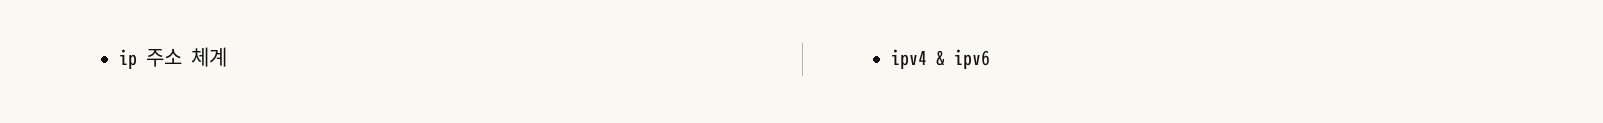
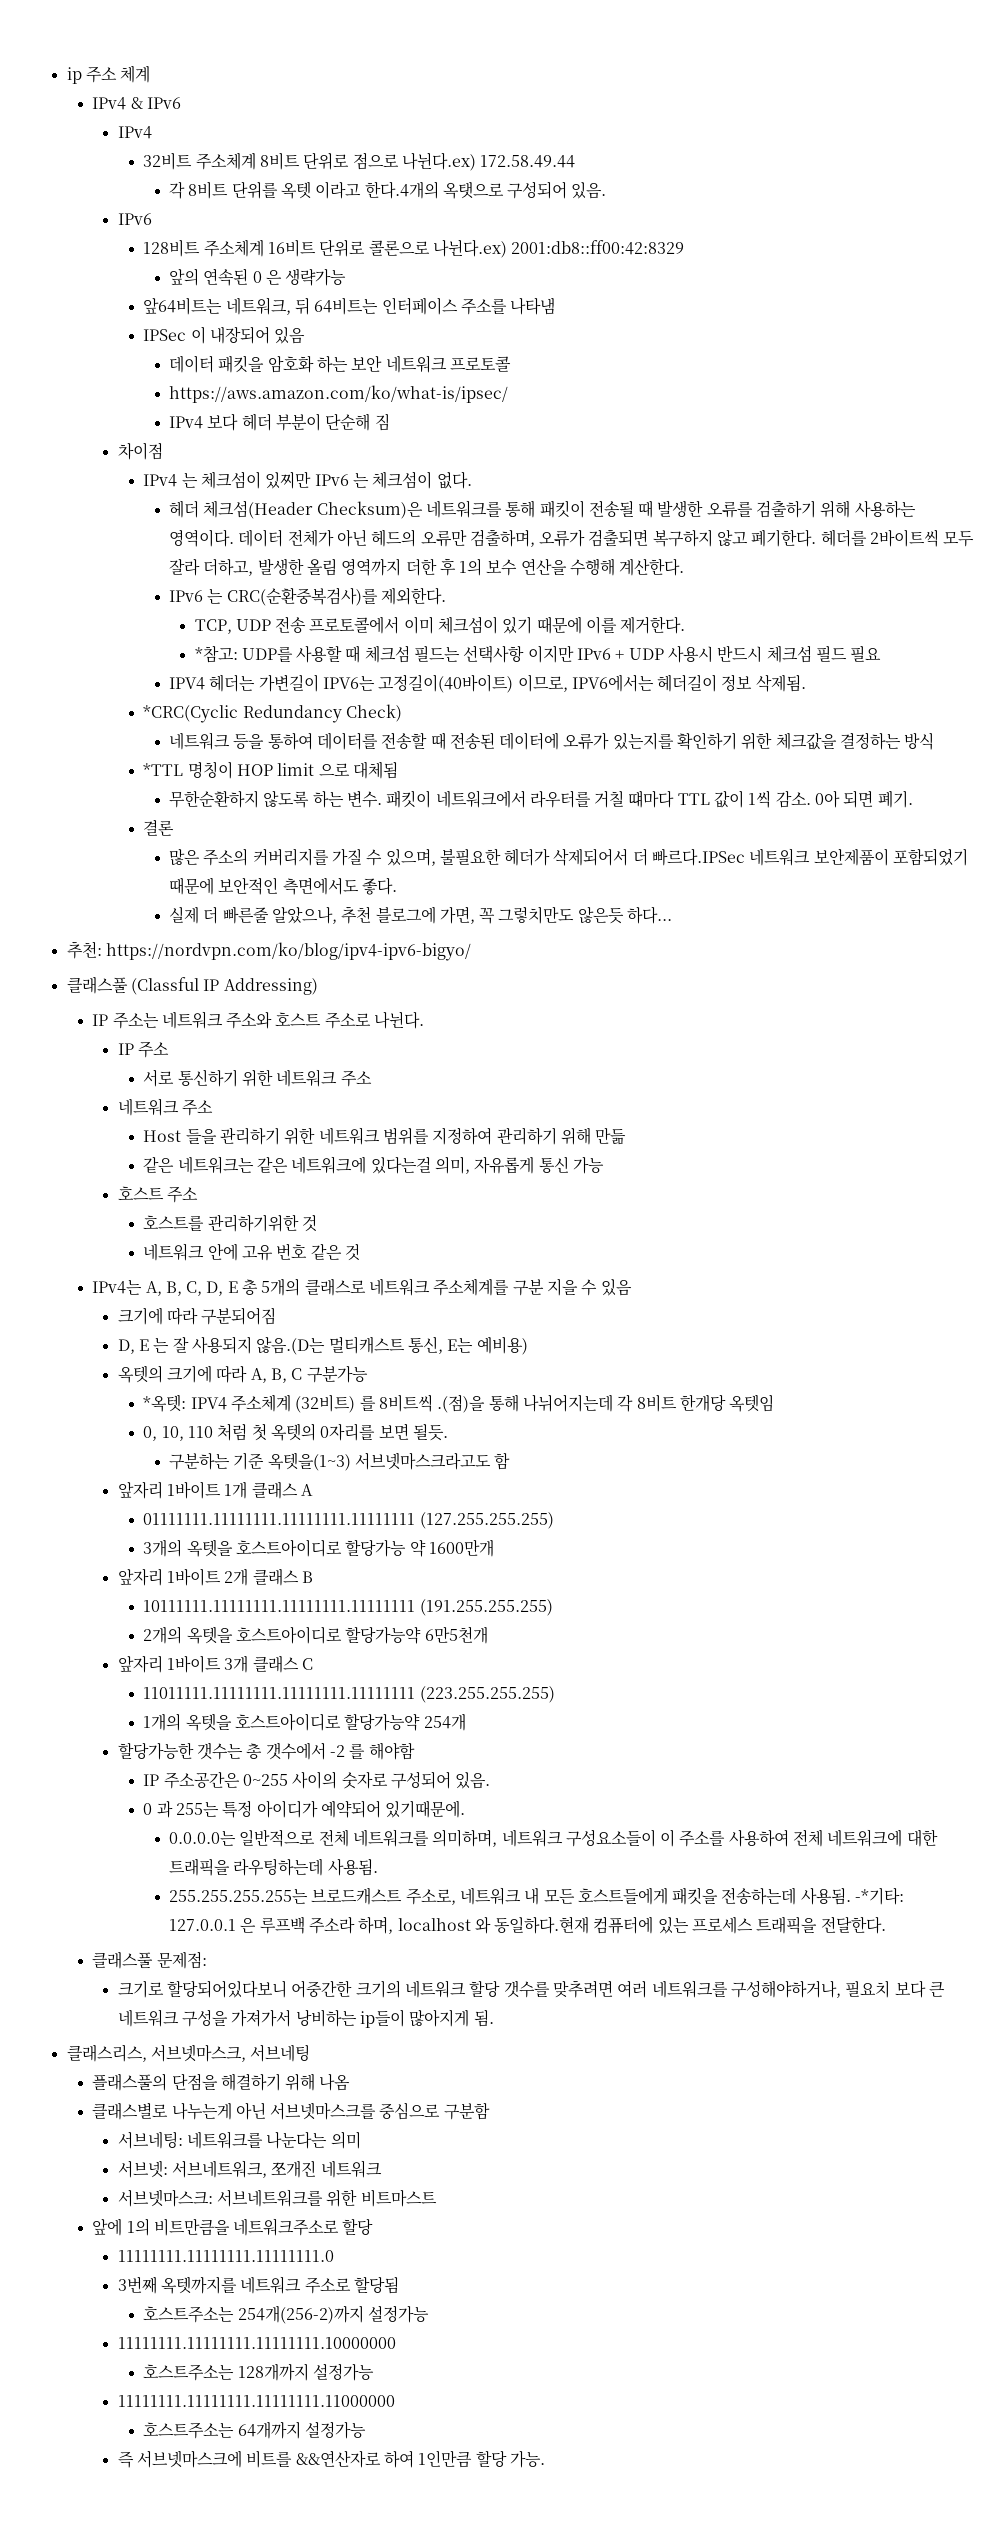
[891,49,991,69] ipv4 & ipv6 -> [92,97,181,110] [117,126,152,139] [143,152,576,171] [168,181,607,199] [117,213,152,225] [143,239,685,258] [168,268,347,286] [143,297,556,315] [143,326,306,344] [168,355,511,373] [168,385,508,403] [168,413,390,431] [117,442,163,460] [143,471,472,489] [168,500,916,519] [168,529,975,547] [168,558,685,576] [168,587,446,606] [194,616,686,634] [194,645,882,663] [168,674,806,693] [143,704,402,723] [168,732,935,750] [143,761,398,779] [168,790,913,808] [143,819,175,836] [168,848,969,866] [168,877,397,895] [168,906,673,924] [66,941,471,961] [66,976,318,995] [92,1011,425,1029] [117,1042,170,1058] [143,1069,372,1087] [117,1098,214,1116] [143,1127,627,1145] [143,1156,604,1174] [117,1186,199,1203] [143,1214,317,1232] [143,1243,360,1261] [92,1278,632,1296] [117,1307,277,1325] [117,1336,528,1355] [117,1365,368,1383] [143,1394,775,1413] [143,1423,448,1441] [168,1452,511,1471] [117,1481,314,1499] [143,1512,554,1529] [143,1539,494,1557] [117,1568,314,1586] [143,1599,553,1616] [143,1626,488,1644] [117,1655,314,1673] [143,1686,555,1703] [143,1713,466,1731] [117,1742,415,1760] [143,1771,491,1789] [143,1800,466,1818] [168,1829,938,1847] [168,1858,378,1876] [168,1887,905,1905] [168,1916,886,1934] [92,1951,207,1969] [117,1980,945,1998] [117,2009,494,2028] [66,2044,311,2062] [92,2073,351,2091] [92,2102,490,2120] [117,2131,361,2149] [117,2160,382,2178] [117,2189,437,2207] [92,2218,374,2236] [117,2250,334,2262] [117,2276,400,2294] [143,2305,429,2324] [117,2337,396,2349] [143,2363,374,2381] [117,2395,395,2407] [143,2421,366,2439] [117,2450,545,2468] IPv4 & IPv6 // IPv4 // 32비트 주소체계 8비트 단위로 점으로 나뉜다.ex) 172.58.49.44 // 각 8비트 단위를 옥텟 이라고 한다.4개의 옥탯으로 구성되어 있음. // IPv6 // 128비트 주소체계 16비트 단위로 콜론으로 나뉜다.ex) 2001:db8::ff00:42:8329 // 앞의 연속된 0 은 생략가능 // 앞64비트는 네트워크, 뒤 64비트는 인터페이스 주소를 나타냄 // IPSec 이 내장되어 있음 // 데이터 패킷을 암호화 하는 보안 네트워크 프로토콜 // https://aws.amazon.com/ko/what-is/ipsec/ // IPv4 보다 헤더 부분이 단순해 짐 // 차이점 // IPv4 는 체크섬이 있찌만 IPv6 는 체크섬이 없다. // 헤더 체크섬(Header Checksum)은 네트워크를 통해 패킷이 전송될 때 발생한 오류를 검출하기 위해 사용하는 영역이다. 데이터 전체가 아닌 헤드의 오류만 검출하며, 오류가 검출되면 복구하지 않고 폐기한다. 헤더를 2바이트씩 모두 잘라 더하고, 발생한 올림 영역까지 더한 후 1의 보수 연산을 수행해 계산한다. // IPv6 는 CRC(순환중복검사)를 제외한다. // TCP, UDP 전송 프로토콜에서 이미 체크섬이 있기 때문에 이를 제거한다. // *참고: UDP를 사용할 때 체크섬 필드는 선택사항 이지만 IPv6 + UDP 사용시 반드시 체크섬 필드 필요 // IPV4 헤더는 가변길이 IPV6는 고정길이(40바이트) 이므로, IPV6에서는 헤더길이 정보 삭제됨. // *CRC(Cyclic Redundancy Check) // 네트워크 등을 통하여 데이터를 전송할 때 전송된 데이터에 오류가 있는지를 확인하기 위한 체크값을 결정하는 방식 // *TTL 명칭이 HOP limit 으로 대체됨 // 무한순환하지 않도록 하는 변수. 패킷이 네트워크에서 라우터를 거칠 떄마다 TTL 값이 1씩 감소. 0아 되면 폐기. // 결론 // 많은 주소의 커버리지를 가질 수 있으며, 불필요한 헤더가 삭제되어서 더 빠르다.IPSec 네트워크 보안제품이 포함되었기 때문에 보안적인 측면에서도 좋다. // 실제 더 빠른줄 알았으나, 추천 블로그에 가면, 꼭 그렇치만도 않은듯 하다... // 추천: https://nordvpn.com/ko/blog/ipv4-ipv6-bigyo/ // 클래스풀 (Classful IP Addressing) // IP 주소는 네트워크 주소와 호스트 주소로 나뉜다. // IP 주소 // 서로 통신하기 위한 네트워크 주소 // 네트워크 주소 // Host 들을 관리하기 위한 네트워크 범위를 지정하여 관리하기 위해 만듦 // 같은 네트워크는 같은 네트워크에 있다는걸 의미, 자유롭게 통신 가능 // 호스트 주소 // 호스트를 관리하기위한 것 // 네트워크 안에 고유 번호 같은 것 // IPv4는 A, B, C, D, E 총 5개의 클래스로 네트워크 주소체계를 구분 지을 수 있음 // 크기에 따라 구분되어짐 // D, E 는 잘 사용되지 않음.(D는 멀티캐스트 통신, E는 예비용) // 옥텟의 크기에 따라 A, B, C 구분가능 // *옥텟: IPV4 주소체계 (32비트) 를 8비트씩 .(점)을 통해 나뉘어지는데 각 8비트 한개당 옥텟임 // 0, 10, 110 처럼 첫 옥텟의 0자리를 보면 될듯. // 구분하는 기준 옥텟을(1~3) 서브넷마스크라고도 함 // 앞자리 1바이트 1개 클래스 A // 01111111.11111111.11111111.11111111 (127.255.255.255) // 3개의 옥텟을 호스트아이디로 할당가능 약 1600만개 // 앞자리 1바이트 2개 클래스 B // 10111111.11111111.11111111.11111111 (191.255.255.255) // 2개의 옥텟을 호스트아이디로 할당가능약 6만5천개 // 앞자리 1바이트 3개 클래스 C // 11011111.11111111.11111111.11111111 (223.255.255.255) // 1개의 옥텟을 호스트아이디로 할당가능약 254개 // 할당가능한 갯수는 총 갯수에서 -2 를 해야함 // IP 주소공간은 0~255 사이의 숫자로 구성되어 있음. // 0 과 255는 특정 아이디가 예약되어 있기때문에. // 0.0.0.0는 일반적으로 전체 네트워크를 의미하며, 네트워크 구성요소들이 이 주소를 사용하여 전체 네트워크에 대한 트래픽을 라우팅하는데 사용됨. // 255.255.255.255는 브로드캐스트 주소로, 네트워크 내 모든 호스트들에게 패킷을 전송하는데 사용됨. -*기타: 127.0.0.1 은 루프백 주소라 하며, localhost 와 동일하다.현재 컴퓨터에 있는 프로세스 트래픽을 전달한다. // 클래스풀 문제점: // 크기로 할당되어있다보니 어중간한 크기의 네트워크 할당 갯수를 맞추려면 여러 네트워크를 구성해야하거나, 필요치 보다 큰 네트워크 구성을 가져가서 낭비하는 ip들이 많아지게 됨. // 클래스리스, 서브넷마스크, 서브네팅 // 플래스풀의 단점을 해결하기 위해 나옴 // 클래스별로 나누는게 아닌 서브넷마스크를 중심으로 구분함 // 서브네팅: 네트워크를 나눈다는 의미 // 서브넷: 서브네트워크, 쪼개진 네트워크 // 서브넷마스크: 서브네트워크를 위한 비트마스트 // 앞에 1의 비트만큼을 네트워크주소로 할당 // 11111111.11111111.11111111.0 // 3번째 옥텟까지를 네트워크 주소로 할당됨 // 호스트주소는 254개(256-2)까지 설정가능 // 11111111.11111111.11111111.10000000 // 호스트주소는 128개까지 설정가능 // 11111111.11111111.11111111.11000000 // 호스트주소는 64개까지 설정가능 // 즉 서브넷마스크에 비트를 &&연산자로 하여 1인만큼 할당 가능.

